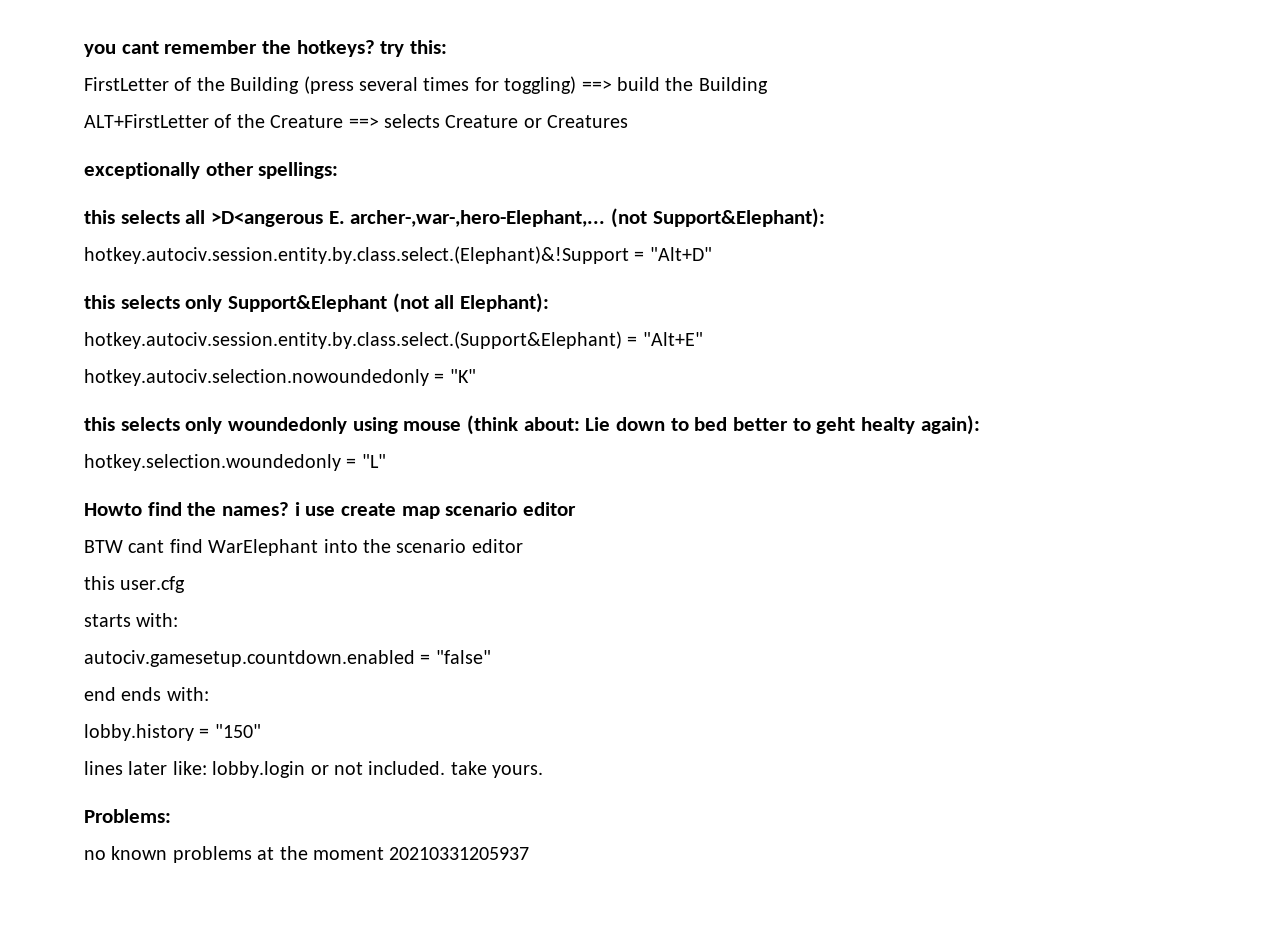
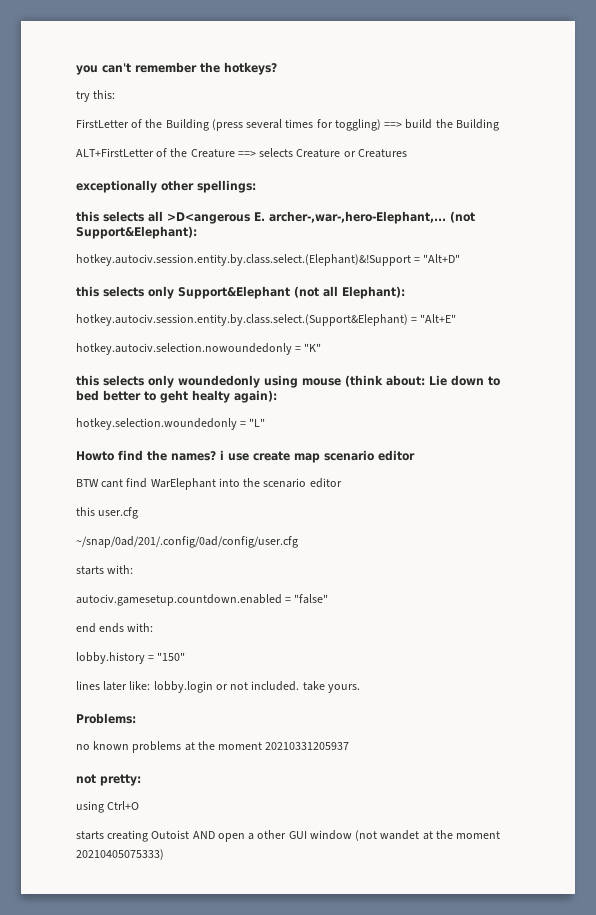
[121,41,159,54] cant -> [102,63,131,73] can't
(375, 48) none -> (277, 68) //
(186, 584) none -> [76,536,298,548] // ~/snap/0ad/201/.config/0ad/config/user.cfg
(530, 853) none -> [76,774,141,786] [76,801,140,813] [76,830,501,842] [76,849,164,860] // not pretty: // using Ctrl+O // starts creating Outoist AND open a other GUI window (not wandet at the moment 20210405075333)

